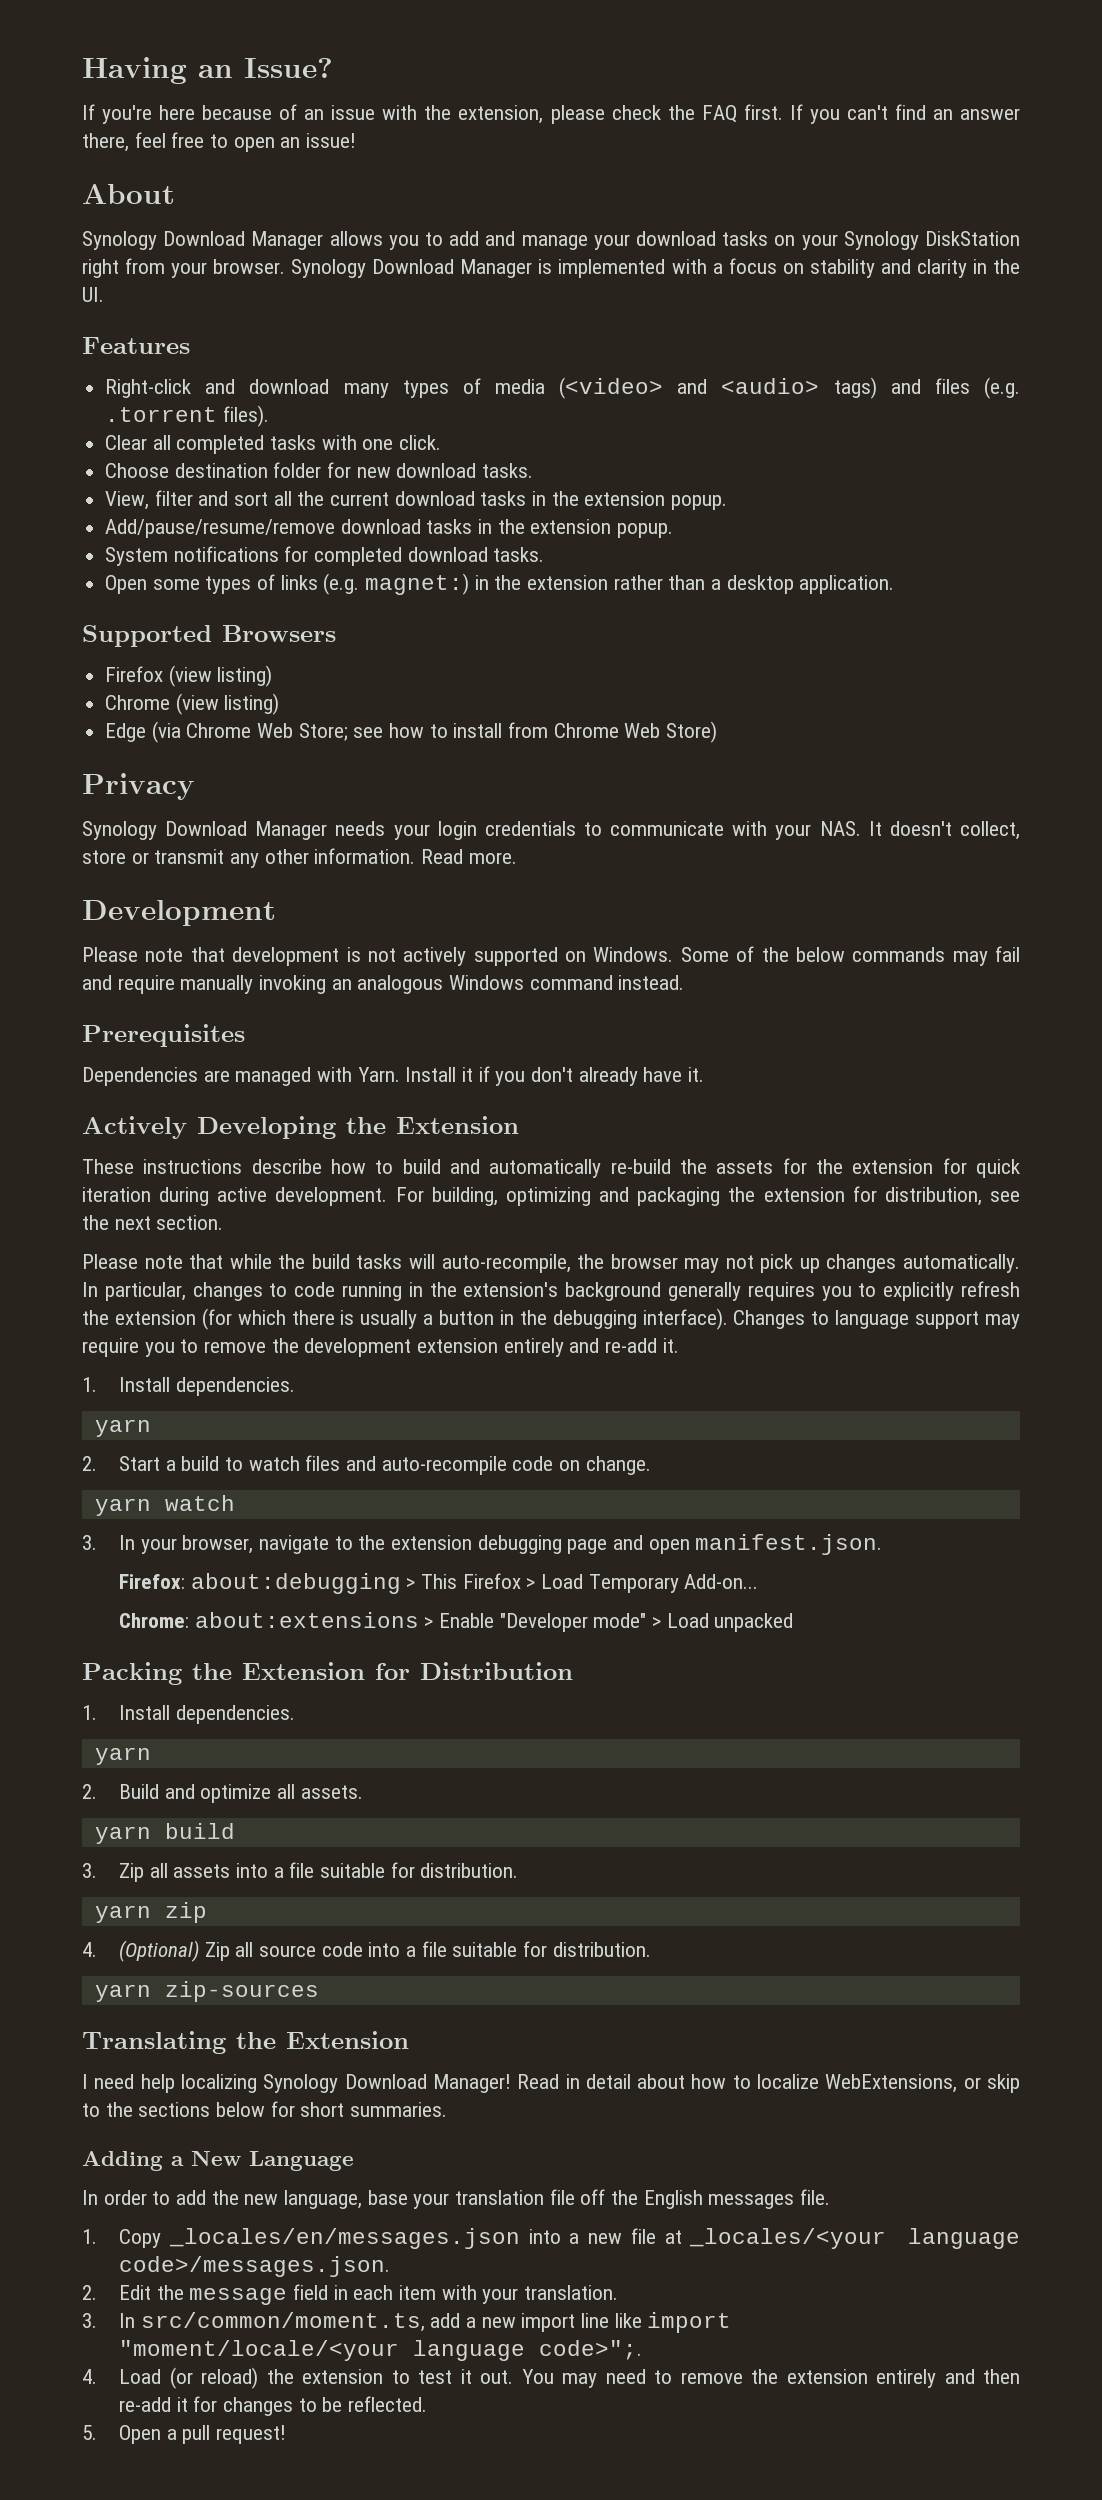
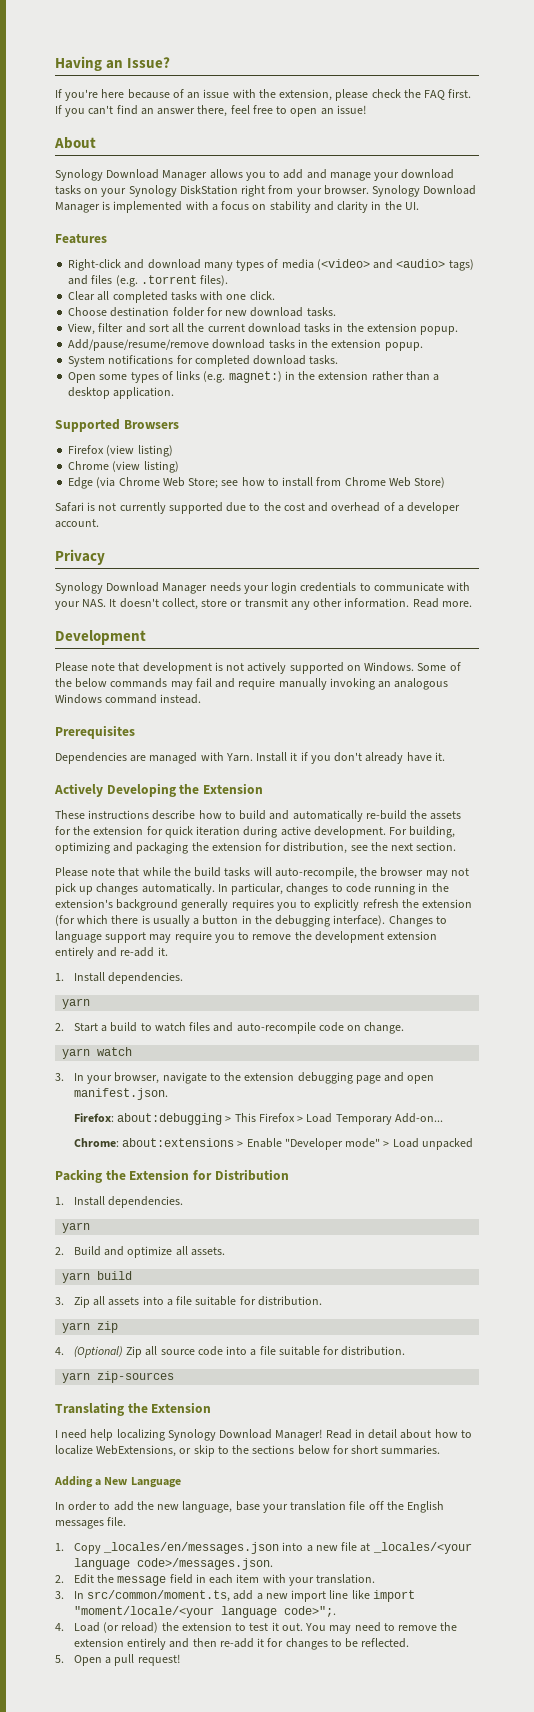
(718, 732) none -> [55,502,461,514] [55,519,99,528] // Safari is not currently supported due to the cost and overhead of a developer account.

